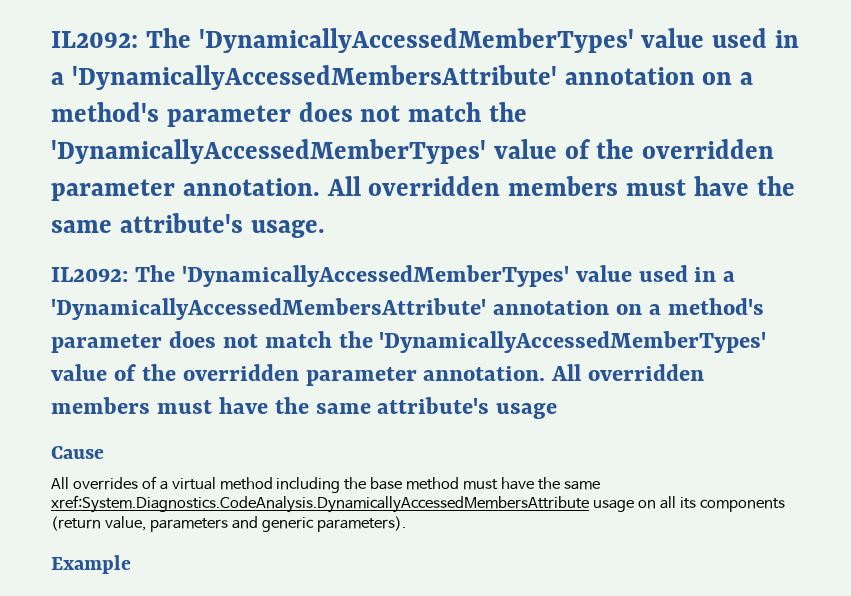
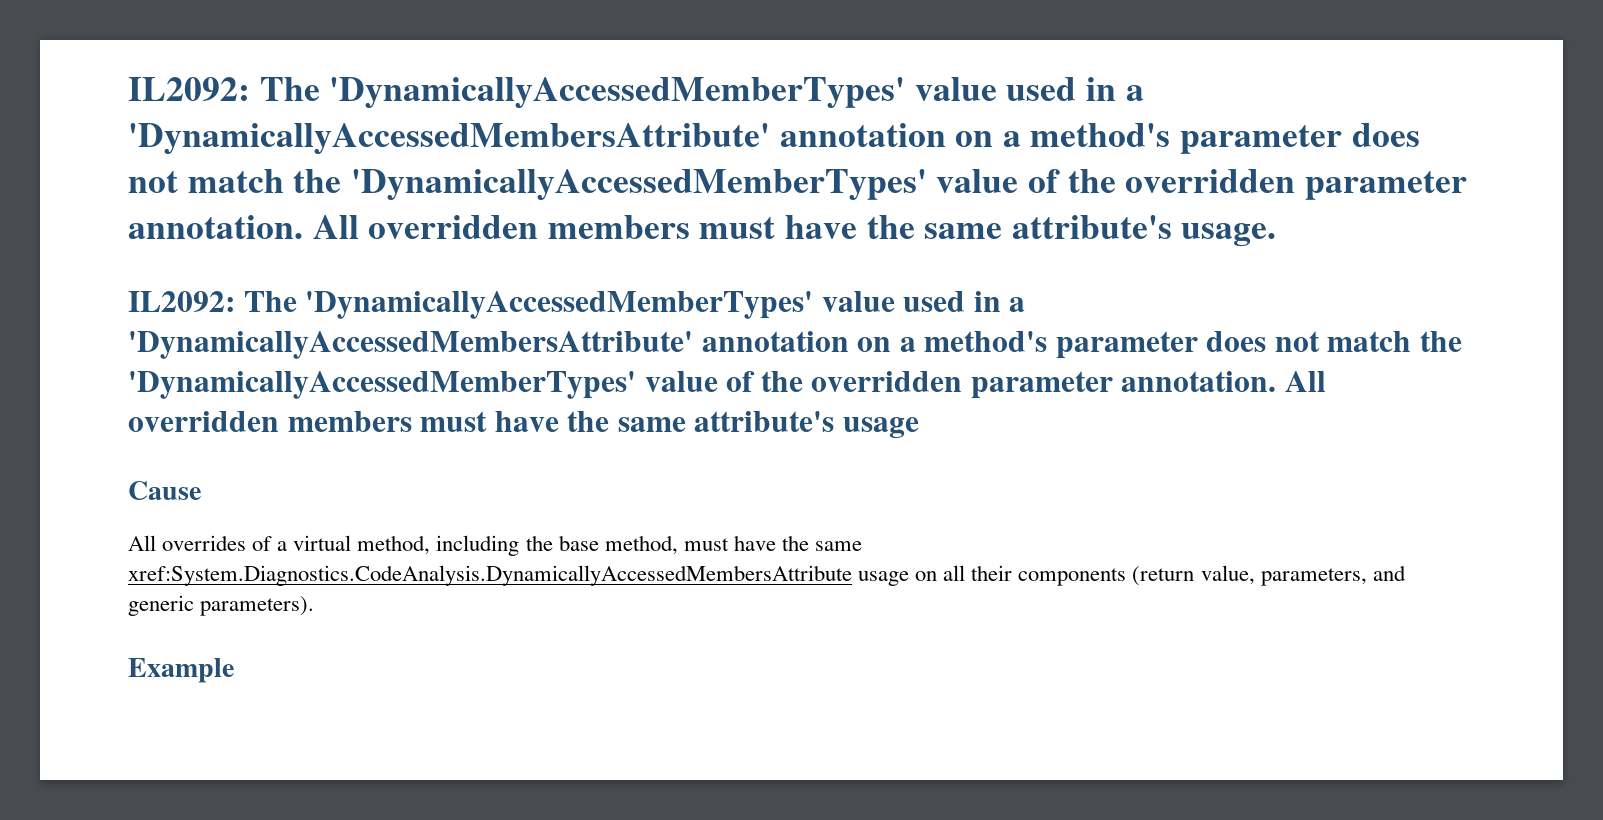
[219,477,273,490] method -> [357,535,431,555] method,
[406,477,460,490] method -> [604,535,678,555] method,
[679,497,696,509] its -> [971,565,1013,581] their
[149,518,228,532] parameters -> [1260,568,1367,586] parameters,

